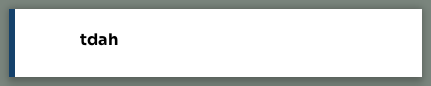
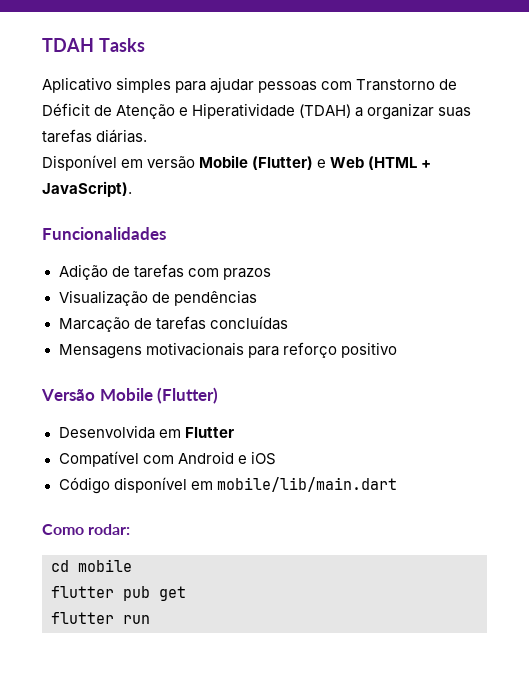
[80,33,118,46] tdah -> [42,38,145,52] [42,77,458,93] [42,103,472,120] [42,129,148,143] [42,155,432,171] [42,181,132,197] [42,227,166,240] [58,264,271,280] [58,290,257,306] [58,316,288,332] [58,342,397,359] [41,387,219,404] [58,425,234,439] [58,451,276,467] [58,477,397,494] [42,524,131,535] [51,559,132,572] [51,586,186,601] [51,612,150,624] TDAH Tasks // Aplicativo simples para ajudar pessoas com Transtorno de Déficit de Atenção e Hiperatividade (TDAH) a organizar suas tarefas diárias. // Disponível em versão Mobile (Flutter) e Web (HTML + JavaScript). // Funcionalidades // Adição de tarefas com prazos // Visualização de pendências // Marcação de tarefas concluídas // Mensagens motivacionais para reforço positivo // Versão Mobile (Flutter) // Desenvolvida em Flutter // Compatível com Android e iOS // Código disponível em mobile/lib/main.dart // Como rodar: // cd mobile // flutter pub get // flutter run

